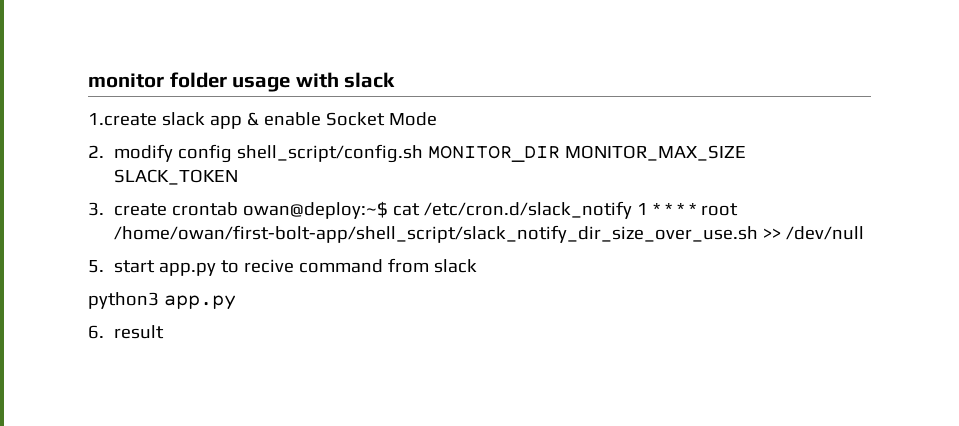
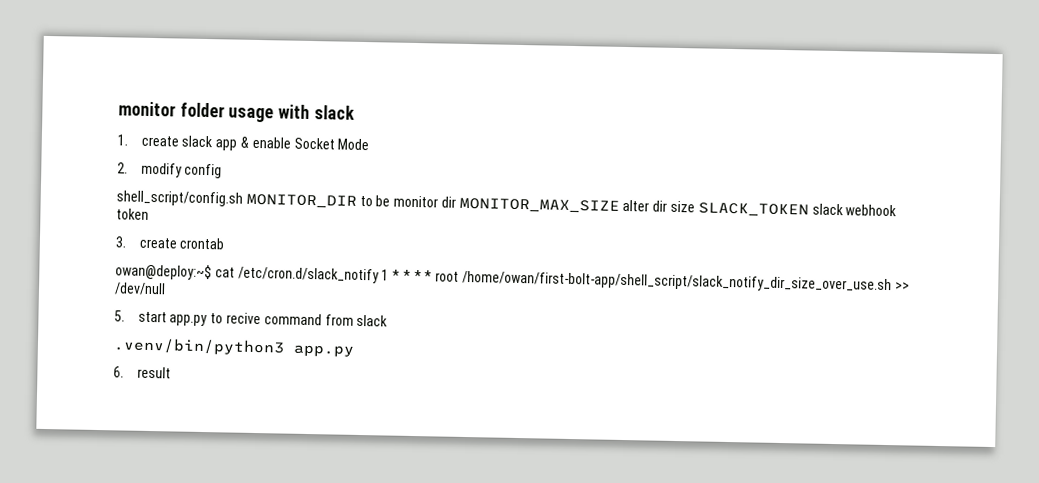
[88,113,157,126] 1.create -> [117,134,179,147] 1. create
(233, 153) none -> (223, 171) //
[565,145,747,161] [114,169,239,185] MONITOR_MAX_SIZE SLACK_TOKEN -> [359,195,898,217] [116,208,149,220] to be monitor dir MONITOR_MAX_SIZE alter dir size SLACK_TOKEN slack webhook token
(239, 209) none -> (226, 243) //
[88,292,159,309] python3 -> [113,337,285,356] .venv/bin/python3

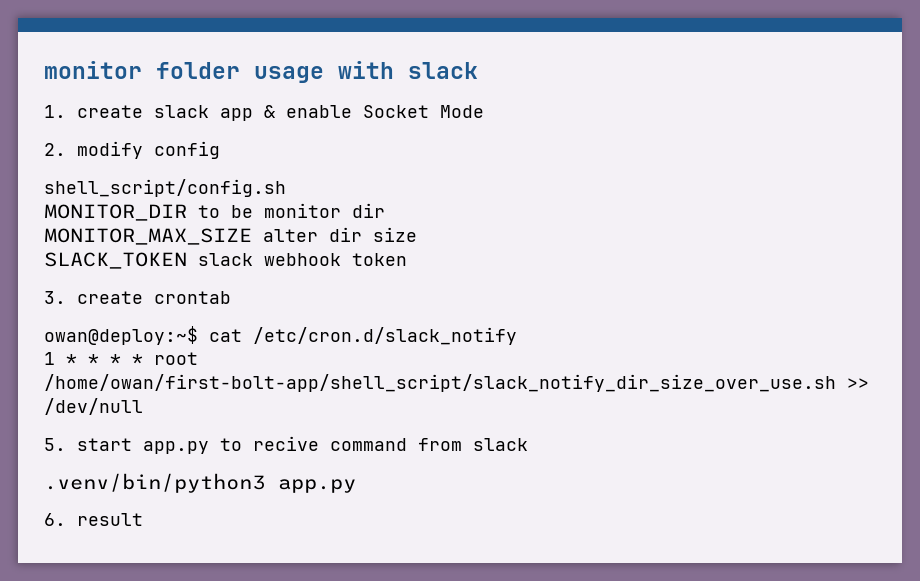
(243, 198) none -> (286, 188) //
(456, 202) none -> (385, 210) //
(696, 206) none -> (417, 234) //
(379, 275) none -> (517, 336) //

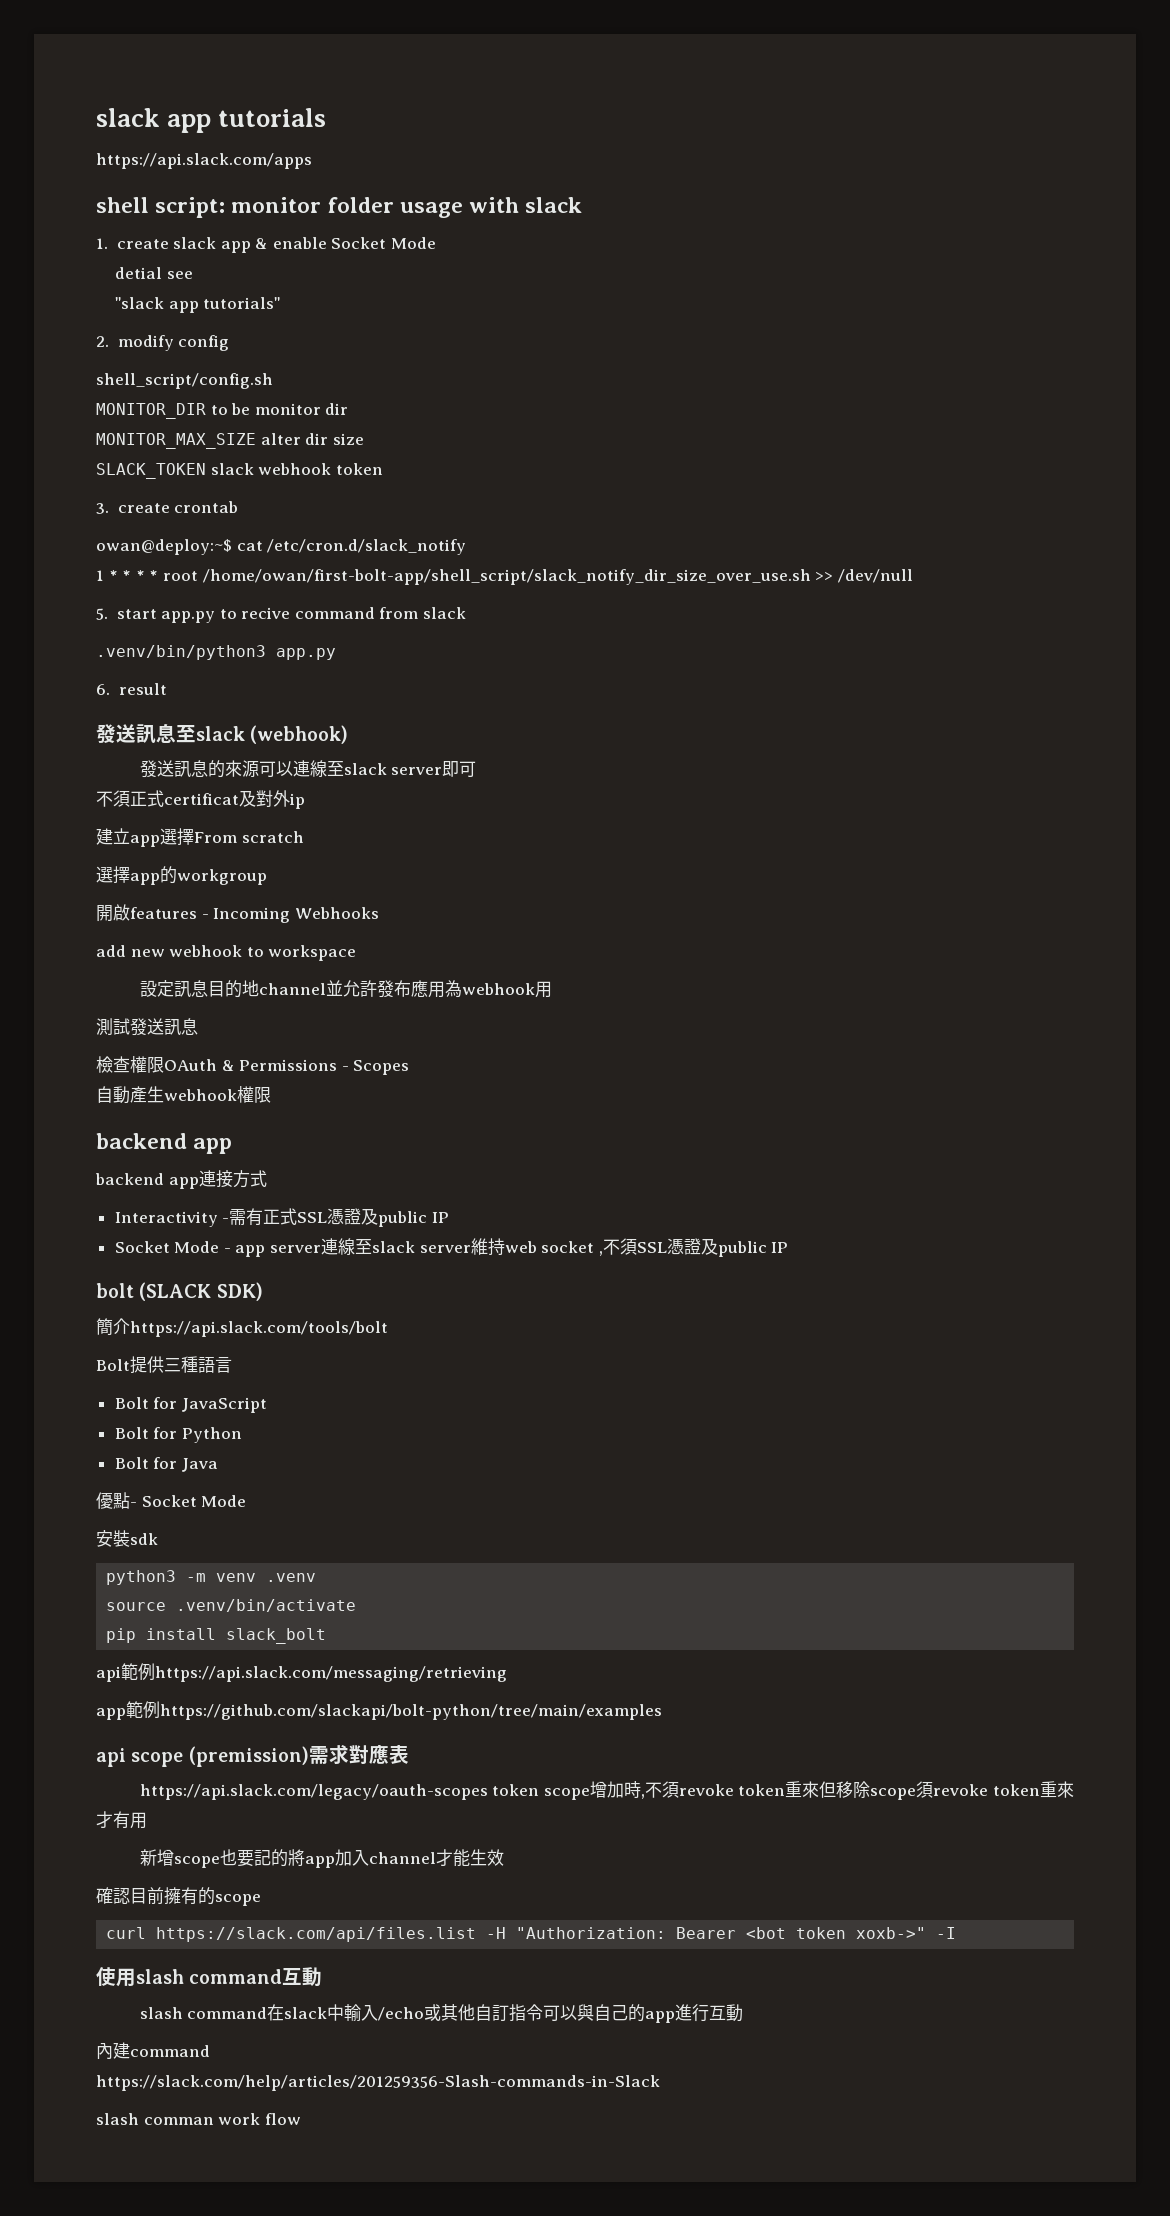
(44, 70) none -> [96,108,327,133] [96,153,312,169] [96,197,226,218] slack app tutorials // https://api.slack.com/apps // shell script:
(484, 111) none -> [115,267,193,279] [115,297,281,313] // detial see // "slack app tutorials"
(143, 519) none -> [96,723,349,744] [139,760,477,778] [96,790,305,809] [96,828,304,847] [96,866,267,885] [96,904,379,923] [96,945,357,961] [139,980,552,998] [96,1018,198,1036] [96,1056,410,1075] [96,1086,271,1104] [96,1133,233,1154] [95,1170,267,1189] [114,1208,449,1227] [114,1238,789,1257] [96,1282,263,1301] [96,1318,388,1337] [96,1356,232,1374] [114,1397,267,1413] [114,1427,242,1443] [114,1457,218,1472] [96,1492,247,1509] [96,1530,158,1547] [106,1570,317,1585] [106,1599,357,1612] [106,1628,327,1644] [96,1663,507,1682] [96,1701,662,1720] [96,1744,409,1767] [139,1781,1074,1800] [96,1811,147,1829] [139,1849,504,1868] [96,1887,261,1906] [106,1927,957,1942] [96,1967,323,1987] [139,2004,744,2023] [96,2042,210,2060] [96,2075,660,2091] [96,2113,301,2125] // 發送訊息至slack (webhook) // 發送訊息的來源可以連線至slack server即可 // 不須正式certificat及對外ip // 建立app選擇From scratch // 選擇app的workgroup // 開啟features - Incoming Webhooks // add new webhook to workspace // 設定訊息目的地channel並允許發布應用為webhook用 // 測試發送訊息 // 檢查權限OAuth & Permissions - Scopes // 自動產生webhook權限 // backend app // backend app連接方式 // Interactivity -需有正式SSL憑證及public IP // Socket Mode - app server連線至slack server維持web socket ,不須SSL憑證及public IP // bolt (SLACK SDK) // 簡介https://api.slack.com/tools/bolt // Bolt提供三種語言 // Bolt for JavaScript // Bolt for Python // Bolt for Java // 優點- Socket Mode // 安裝sdk // python3 -m venv .venv // source .venv/bin/activate // pip install slack_bolt // api範例https://api.slack.com/messaging/retrieving // app範例https://github.com/slackapi/bolt-python/tree/main/examples // api scope (premission)需求對應表 // https://api.slack.com/legacy/oauth-scopes token scope增加時,不須revoke token重來但移除scope須revoke token重來才有用 // 新增scope也要記的將app加入channel才能生效 // 確認目前擁有的scope // curl https://slack.com/api/files.list -H "Authorization: Bearer <bot token xoxb->" -I // 使用slash command互動 // slash command在slack中輸入/echo或其他自訂指令可以與自己的app進行互動 // 內建command // https://slack.com/help/articles/201259356-Slash-commands-in-Slack // slash comman work flow

